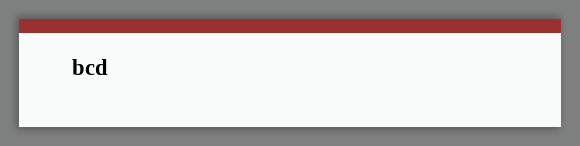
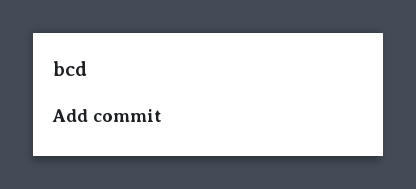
(108, 67) none -> [52,109,162,122] // Add commit

